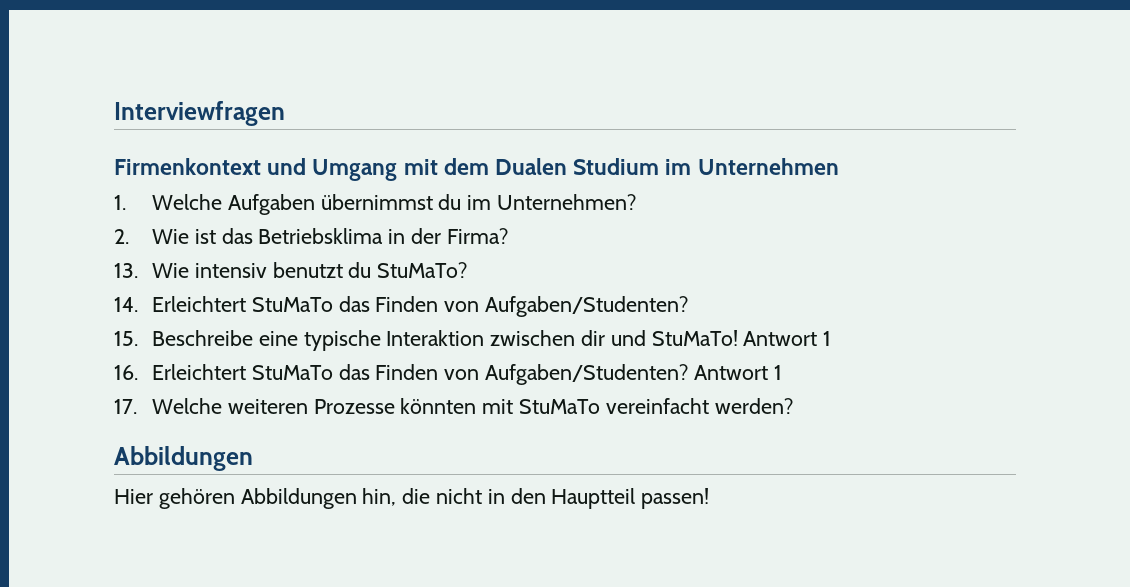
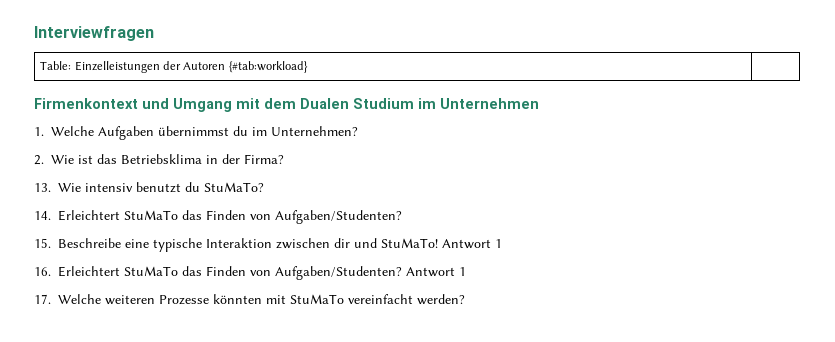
(285, 113) none -> [40,61,308,73] // Table: Einzelleistungen der Autoren {#tab:workload} |
[114,446,253,471] [114,488,710,509] // Abbildungen // Hier gehören Abbildungen hin, die nicht in den Hauptteil passen! -> (465, 299) none

